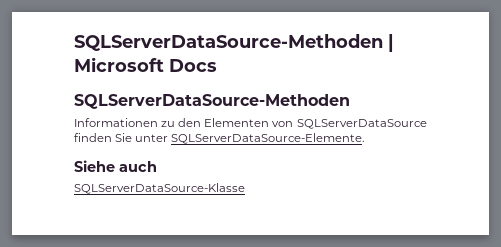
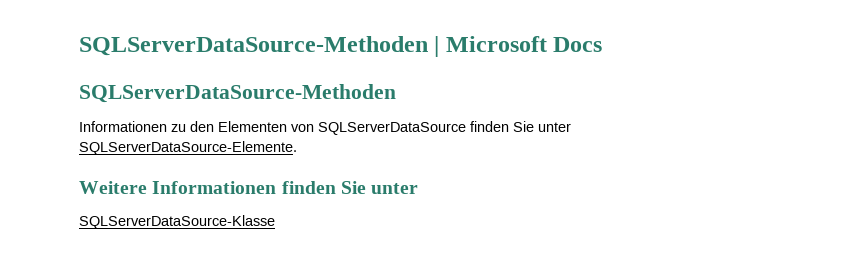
[74,160,157,172] Siehe auch -> [79,181,419,194] Weitere Informationen finden Sie unter

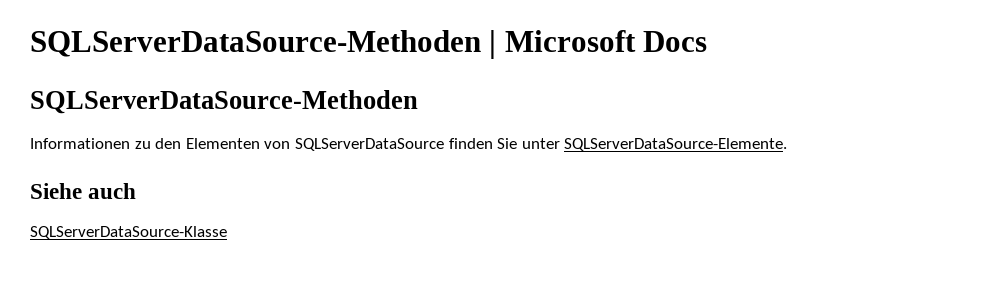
[79,181,419,194] Weitere Informationen finden Sie unter -> [30,183,137,199] Siehe auch

